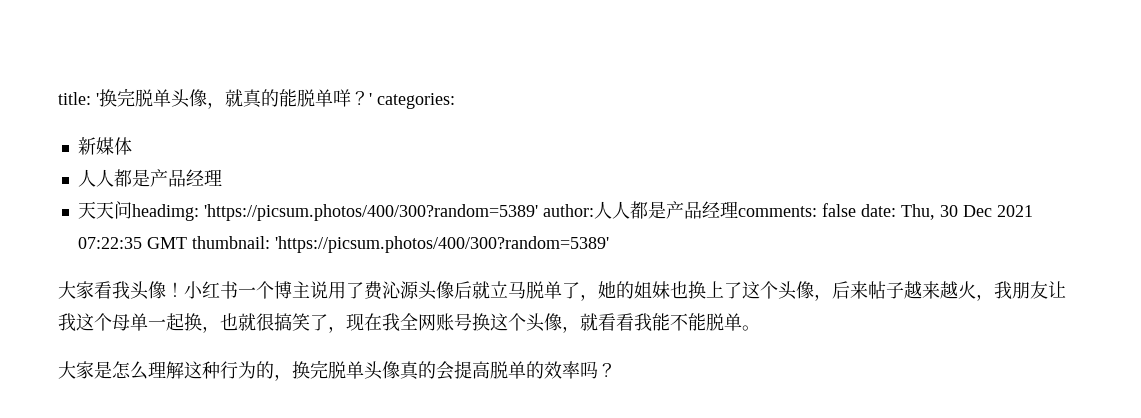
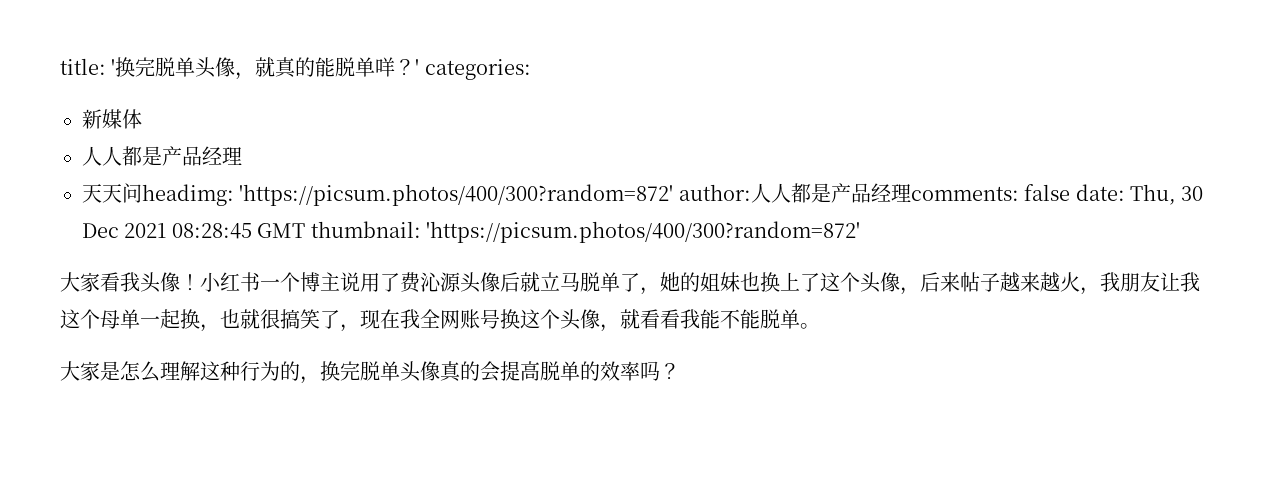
[203,204,538,221] 'https://picsum.photos/400/300?random=5389' -> [239,184,674,206] 'https://picsum.photos/400/300?random=872'
[77,237,142,249] 07:22:35 -> [171,223,252,239] 08:28:45
[274,236,609,253] 'https://picsum.photos/400/300?random=5389' -> [426,221,860,243] 'https://picsum.photos/400/300?random=872'

